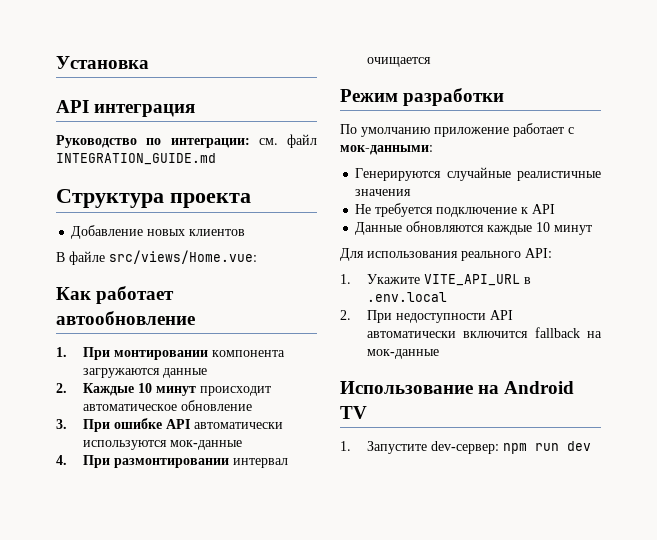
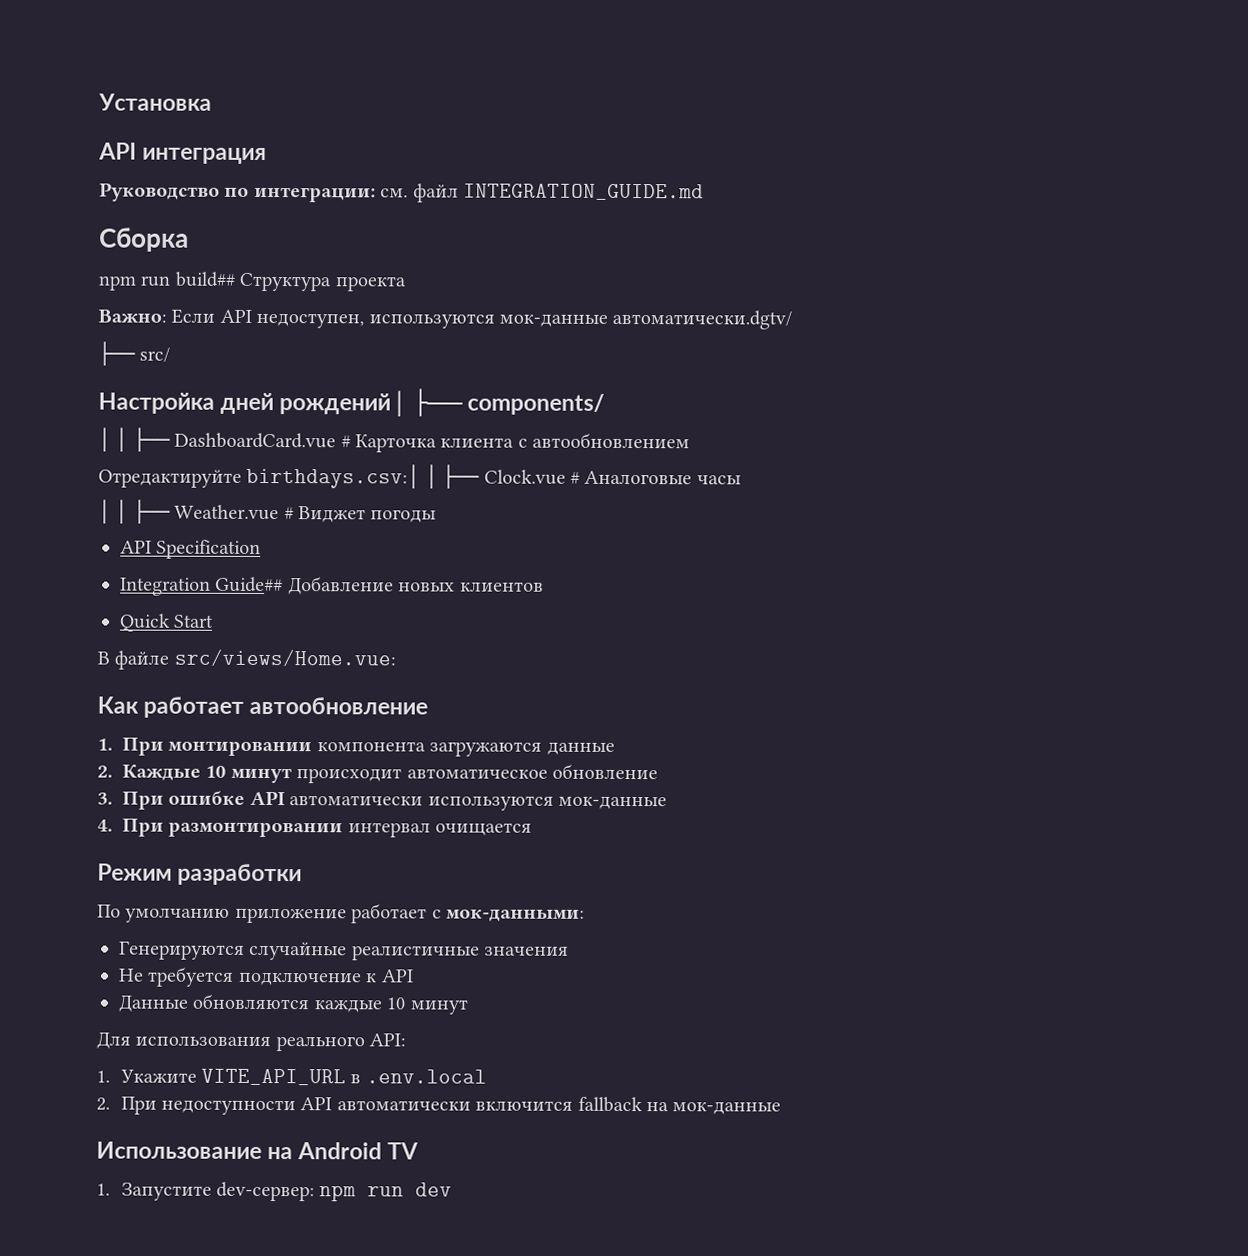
[56,189,251,208] Структура проекта // -> [99,227,189,252] [98,271,406,292] [98,308,793,330] [98,341,171,366] [98,388,606,417] [98,427,691,453] [98,463,741,489] [98,499,437,524] [120,539,262,559] [120,576,284,596] Сборка // npm run build## Структура проекта // Важно: Если API недоступен, используются мок-данные автоматически.dgtv/ // ├── src/ // Настройка дней рождений│ ├── components/ // │ │ ├── DashboardCard.vue # Карточка клиента с автообновлением // Отредактируйте birthdays.csv:│ │ ├── Clock.vue # Аналоговые часы // │ │ ├── Weather.vue # Виджет погоды // API Specification // Integration Guide##
(246, 232) none -> [119,613,215,632] // Quick Start

